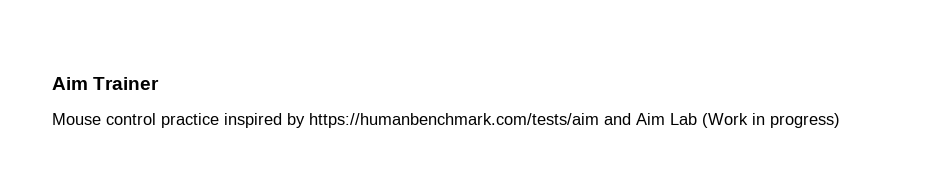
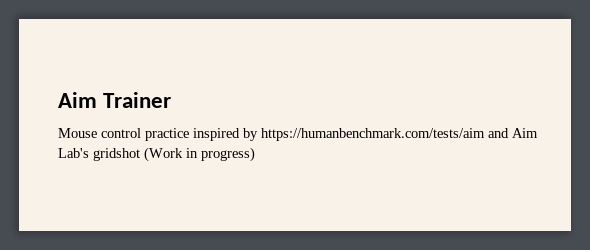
[670,113,697,125] Lab -> [58,148,140,161] Lab's gridshot

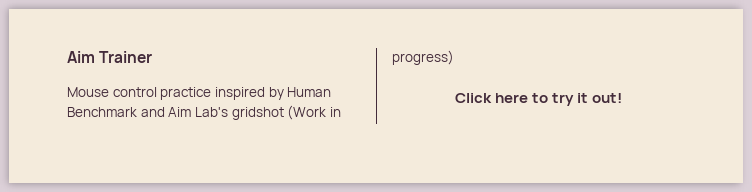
[261,128,485,141] https://humanbenchmark.com/tests/aim -> [287,87,332,97] [67,107,137,117] Human Benchmark
(255, 154) none -> [454,93,623,106] // Click here to try it out!

